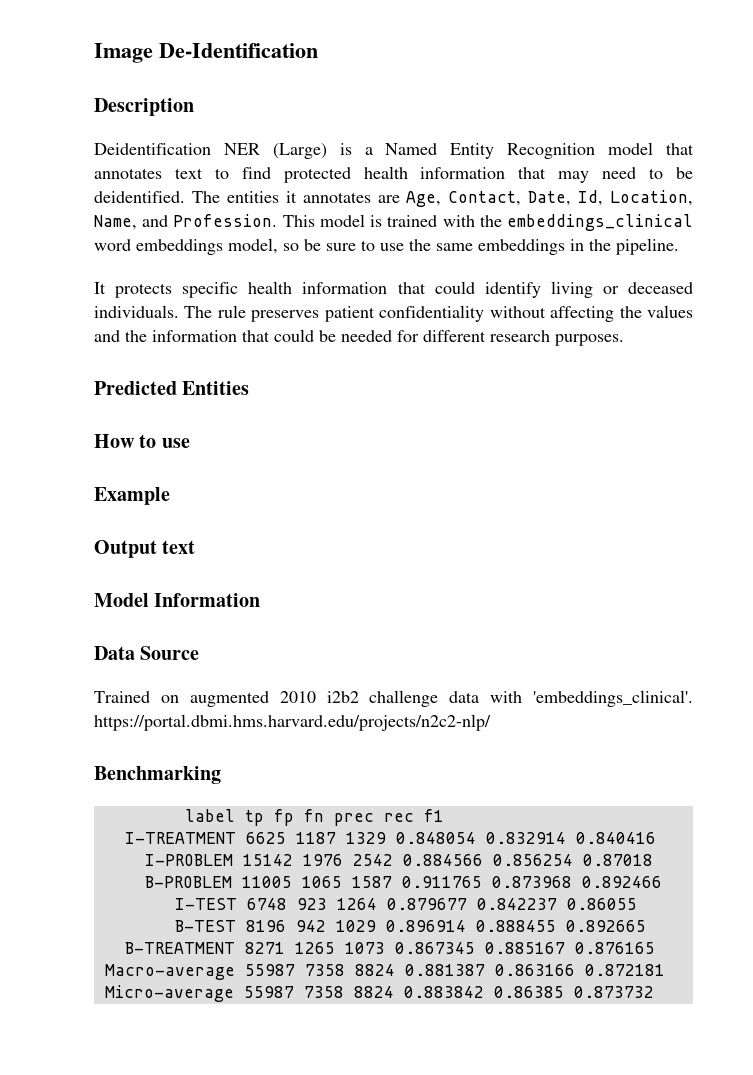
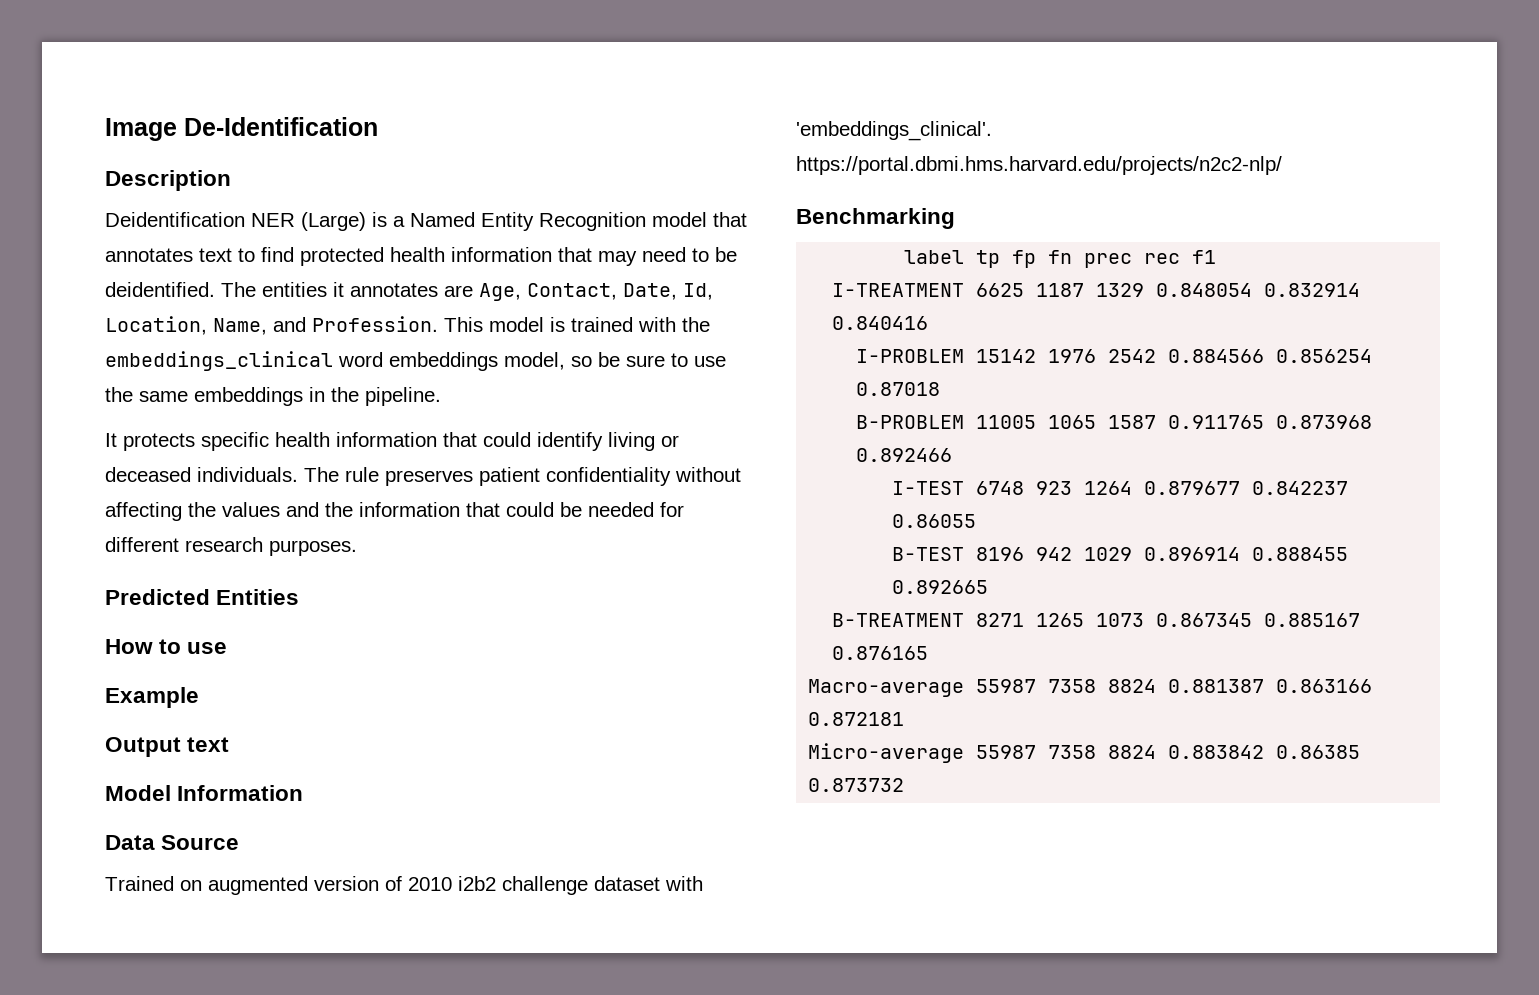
(269, 699) none -> [314,876,402,891] version of
[449,691,480,703] data -> [594,876,660,891] dataset

